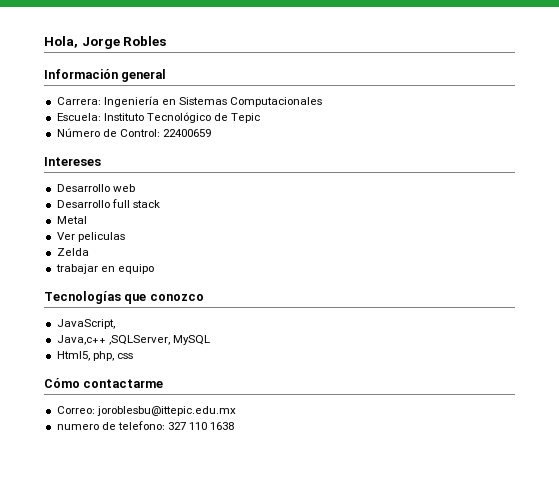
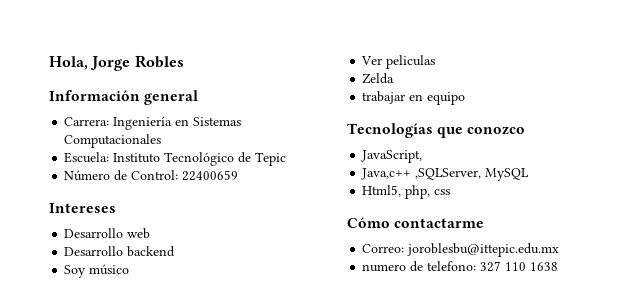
[111,199,160,208] [56,216,87,224] full stack // Metal -> [127,246,176,257] [64,264,130,278] backend // Soy músico

